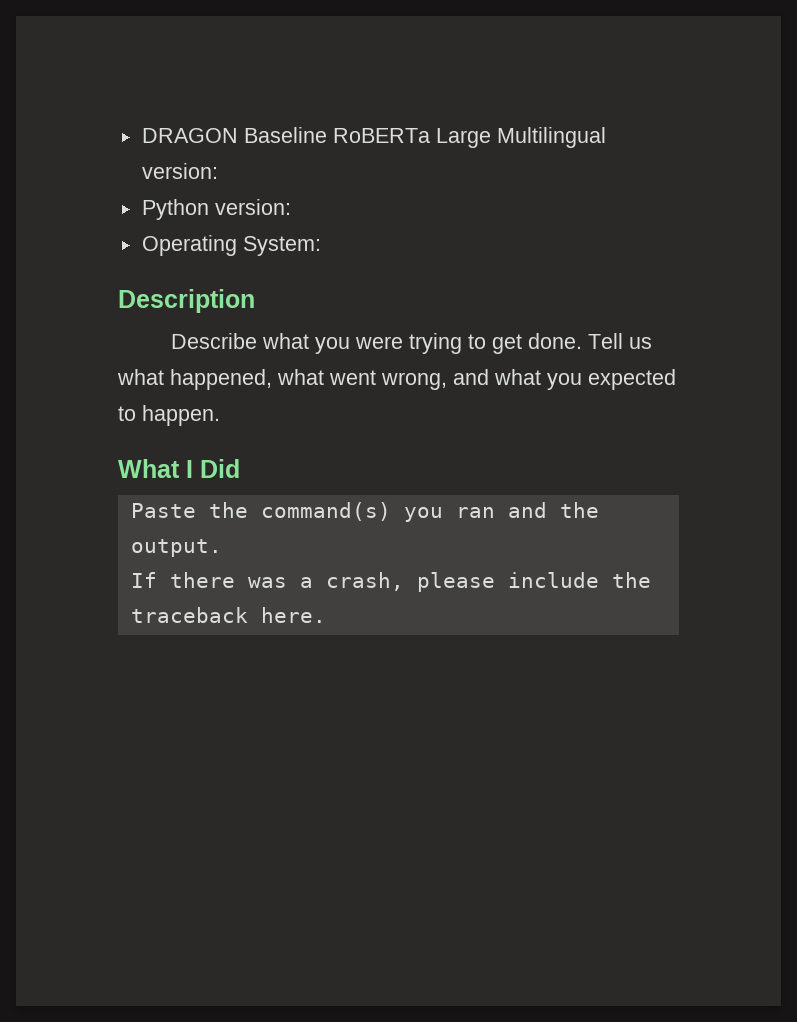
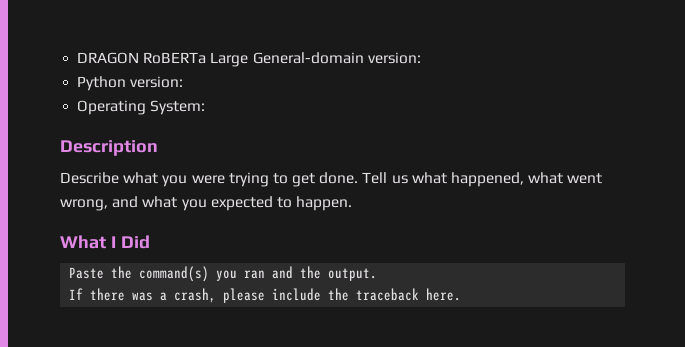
[243,127,327,143] Baseline -> (140, 58) none
[496,127,606,148] Multilingual -> [252,52,364,64] General-domain

